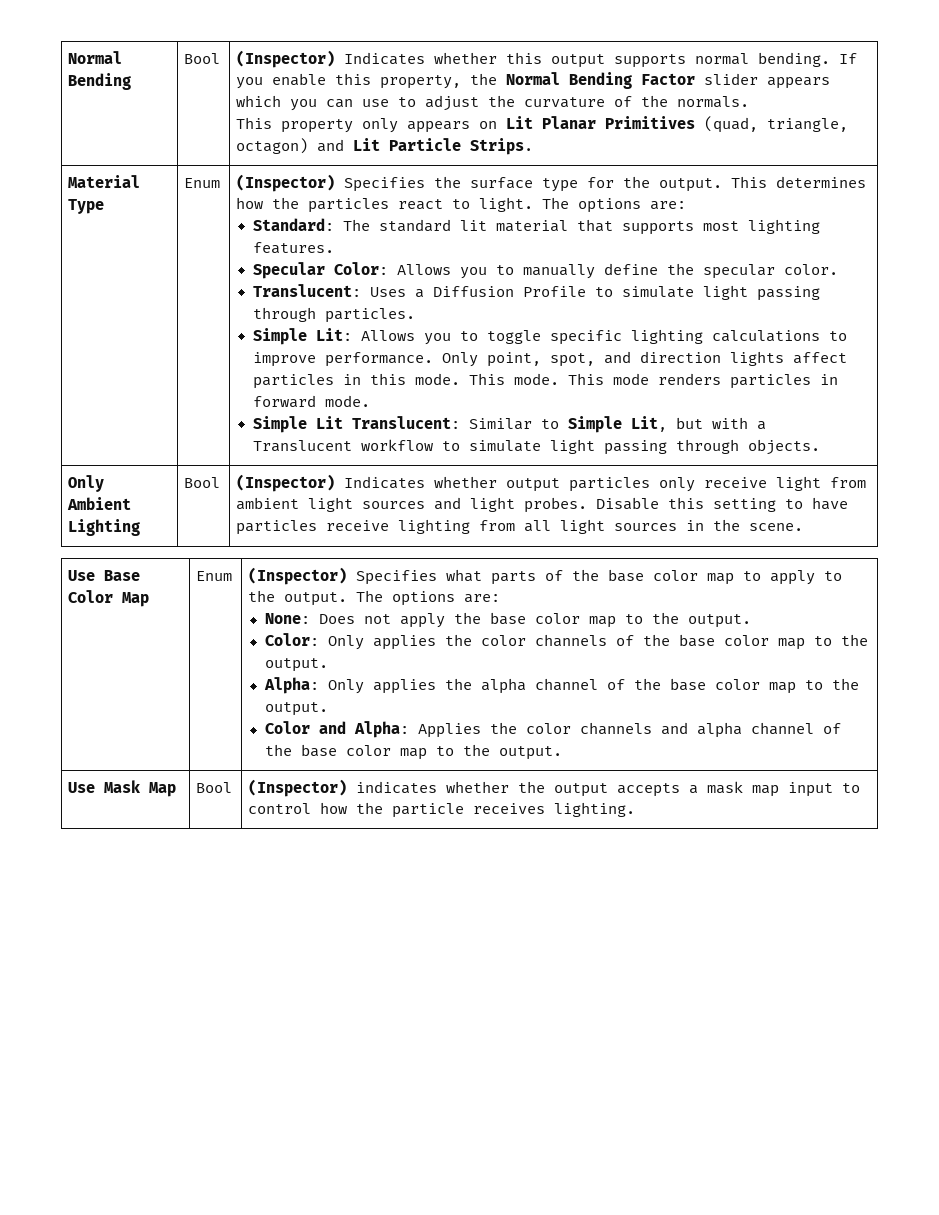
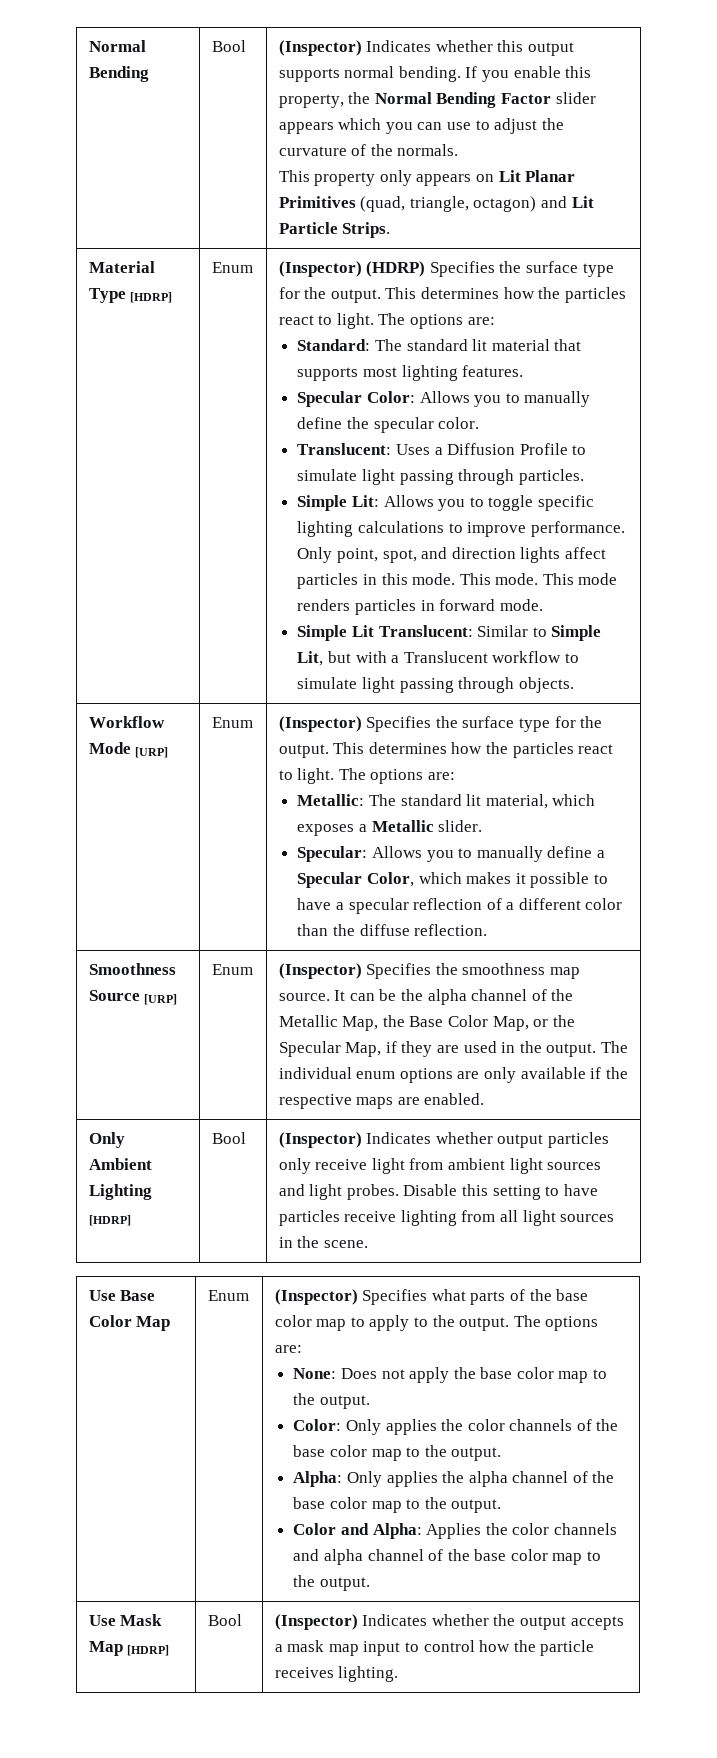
[184,178,221,188] [236,174,336,192] | Enum | (Inspector) -> [130,292,173,303] [211,262,253,273] [278,261,426,277] [HDRP] | Enum | (Inspector) (HDRP)
(820, 447) none -> [88,716,165,728] [88,742,169,758] [211,717,253,728] [278,716,603,732] [278,742,614,758] [278,768,455,784] [297,794,596,809] [297,820,483,836] [297,846,605,862] [297,872,608,888] [297,898,623,914] [297,924,488,936] [88,963,176,975] [88,990,178,1005] [211,964,253,975] [278,963,580,979] [278,989,574,1005] [278,1015,575,1031] [278,1041,628,1057] [278,1067,628,1083] [278,1093,485,1109] // Workflow Mode [URP] | Enum | (Inspector) Specifies the surface type for the output. This determines how the particles react to light. The options are: // Metallic: The standard lit material, which exposes a Metallic slider. // Specular: Allows you to manually define a Specular Color, which makes it possible to have a specular reflection of a different color than the diffuse reflection. // Smoothness Source [URP] | Enum | (Inspector) Specifies the smoothness map source. It can be the alpha channel of the Metallic Map, the Base Color Map, or the Specular Map, if they are used in the output. The individual enum options are only available if the respective maps are enabled.
(141, 527) none -> [88,1215,131,1226] [HDRP]
[196,782,233,793] [248,779,438,797] | Bool | (Inspector) indicates -> [127,1645,170,1656] [207,1614,242,1626] [274,1614,428,1630] [HDRP] | Bool | (Inspector) Indicates

